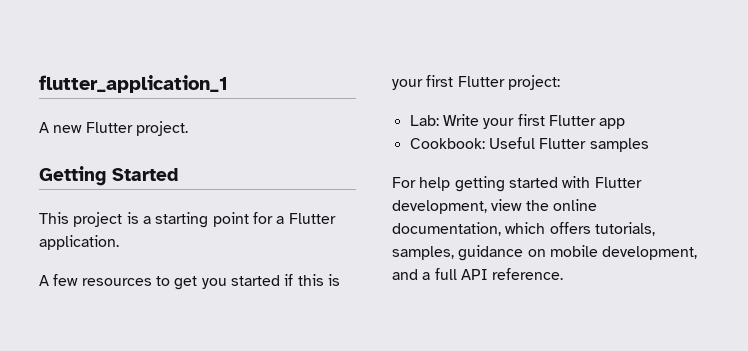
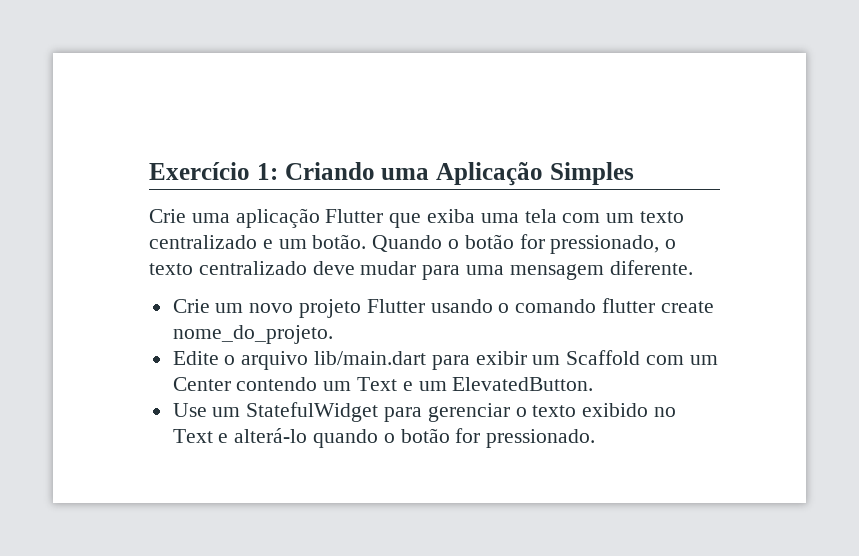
[39,75,228,93] [39,121,188,136] [39,166,178,186] [39,212,336,228] [39,235,119,250] [39,274,340,290] [392,75,560,90] [409,114,626,129] [409,137,649,152] [392,176,642,192] [392,199,597,214] [392,222,655,236] [392,245,698,261] [392,268,564,280] flutter_application_1 // A new Flutter project. // Getting Started // This project is a starting point for a Flutter application. // A few resources to get you started if this is your first Flutter project: // Lab: Write your first Flutter app // Cookbook: Useful Flutter samples // For help getting started with Flutter development, view the online documentation, which offers tutorials, samples, guidance on mobile development, and a full API reference. -> [149,162,634,186] [149,208,685,228] [149,234,677,254] [149,260,693,280] [172,298,714,318] [172,325,333,344] [172,350,718,370] [172,377,594,391] [172,402,677,422] [172,428,596,448] Exercício 1: Criando uma Aplicação Simples // Crie uma aplicação Flutter que exiba uma tela com um texto centralizado e um botão. Quando o botão for pressionado, o texto centralizado deve mudar para uma mensagem diferente. // Crie um novo projeto Flutter usando o comando flutter create nome_do_projeto. // Edite o arquivo lib/main.dart para exibir um Scaffold com um Center contendo um Text e um ElevatedButton. // Use um StatefulWidget para gerenciar o texto exibido no Text e alterá-lo quando o botão for pressionado.

